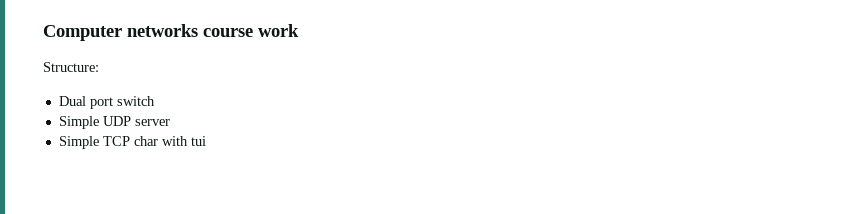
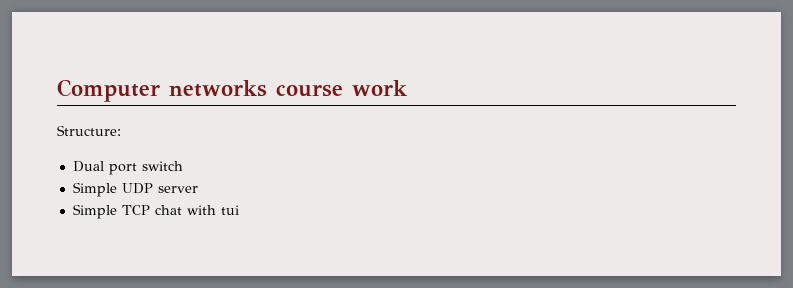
[133,136,158,146] char -> [154,205,182,215] chat

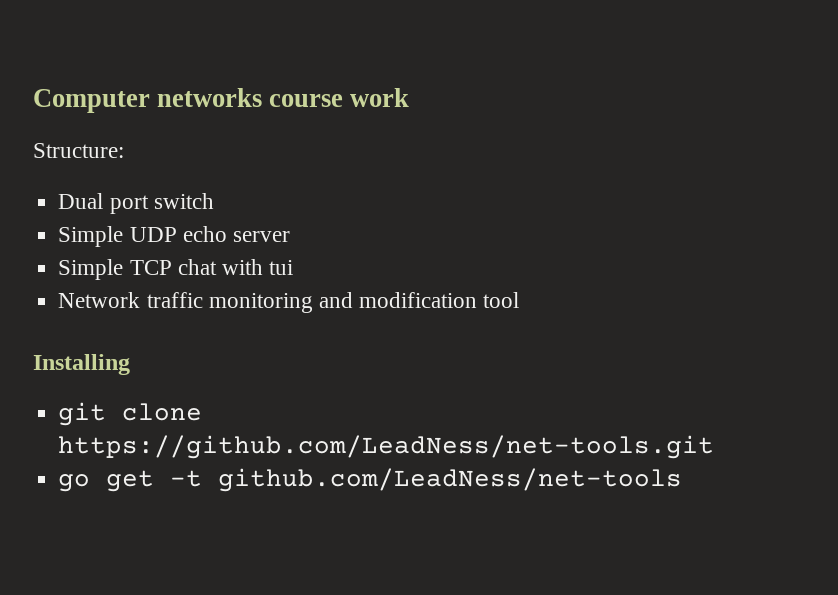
(153, 188) none -> [182,226,227,242] echo
(239, 210) none -> [58,292,520,313] [33,354,130,375] [58,402,203,426] [58,435,715,459] [58,468,683,492] // Network traffic monitoring and modification tool // Installing // git clone https://github.com/LeadNess/net-tools.git // go get -t github.com/LeadNess/net-tools

